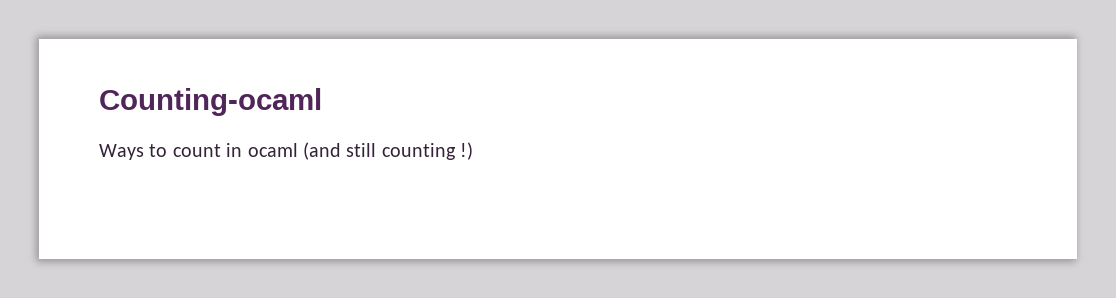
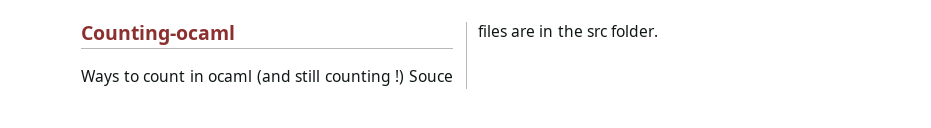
(474, 151) none -> [408,70,453,82] [478,25,658,37] Souce files are in the src folder.

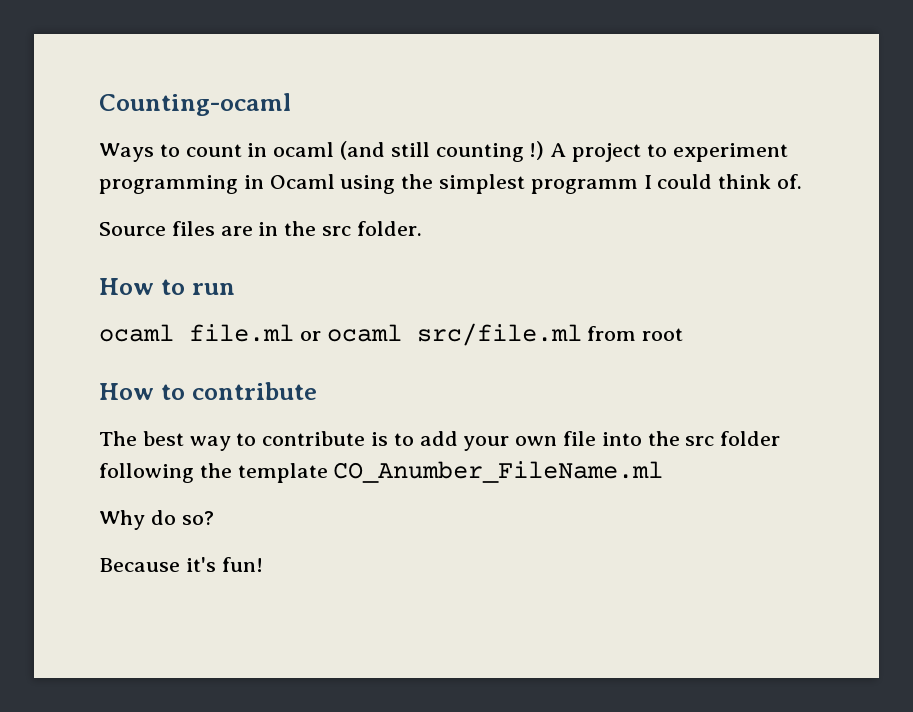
[408,70,453,82] Souce -> [550,143,788,162] [99,174,803,194] [99,222,166,236] A project to experiment programming in Ocaml using the simplest programm I could think of. // Source
(658, 31) none -> [99,278,235,295] [99,323,684,346] [99,382,317,400] [99,431,781,451] [99,461,664,483] [99,510,214,530] [99,557,263,572] // How to run // ocaml file.ml or ocaml src/file.ml from root // How to contribute // The best way to contribute is to add your own file into the src folder following the template CO_Anumber_FileName.ml // Why do so? // Because it's fun!

